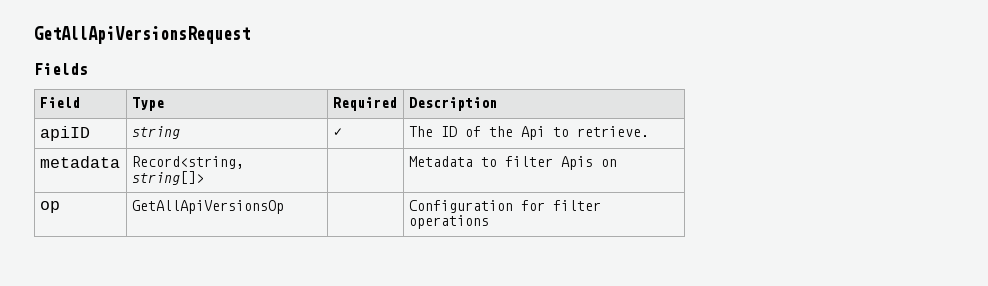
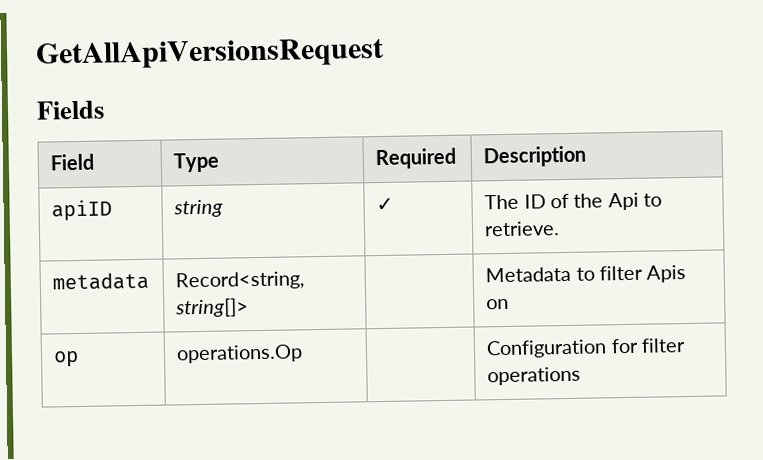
[131,200,284,214] GetAllApiVersionsOp -> [176,344,304,364] operations.Op

